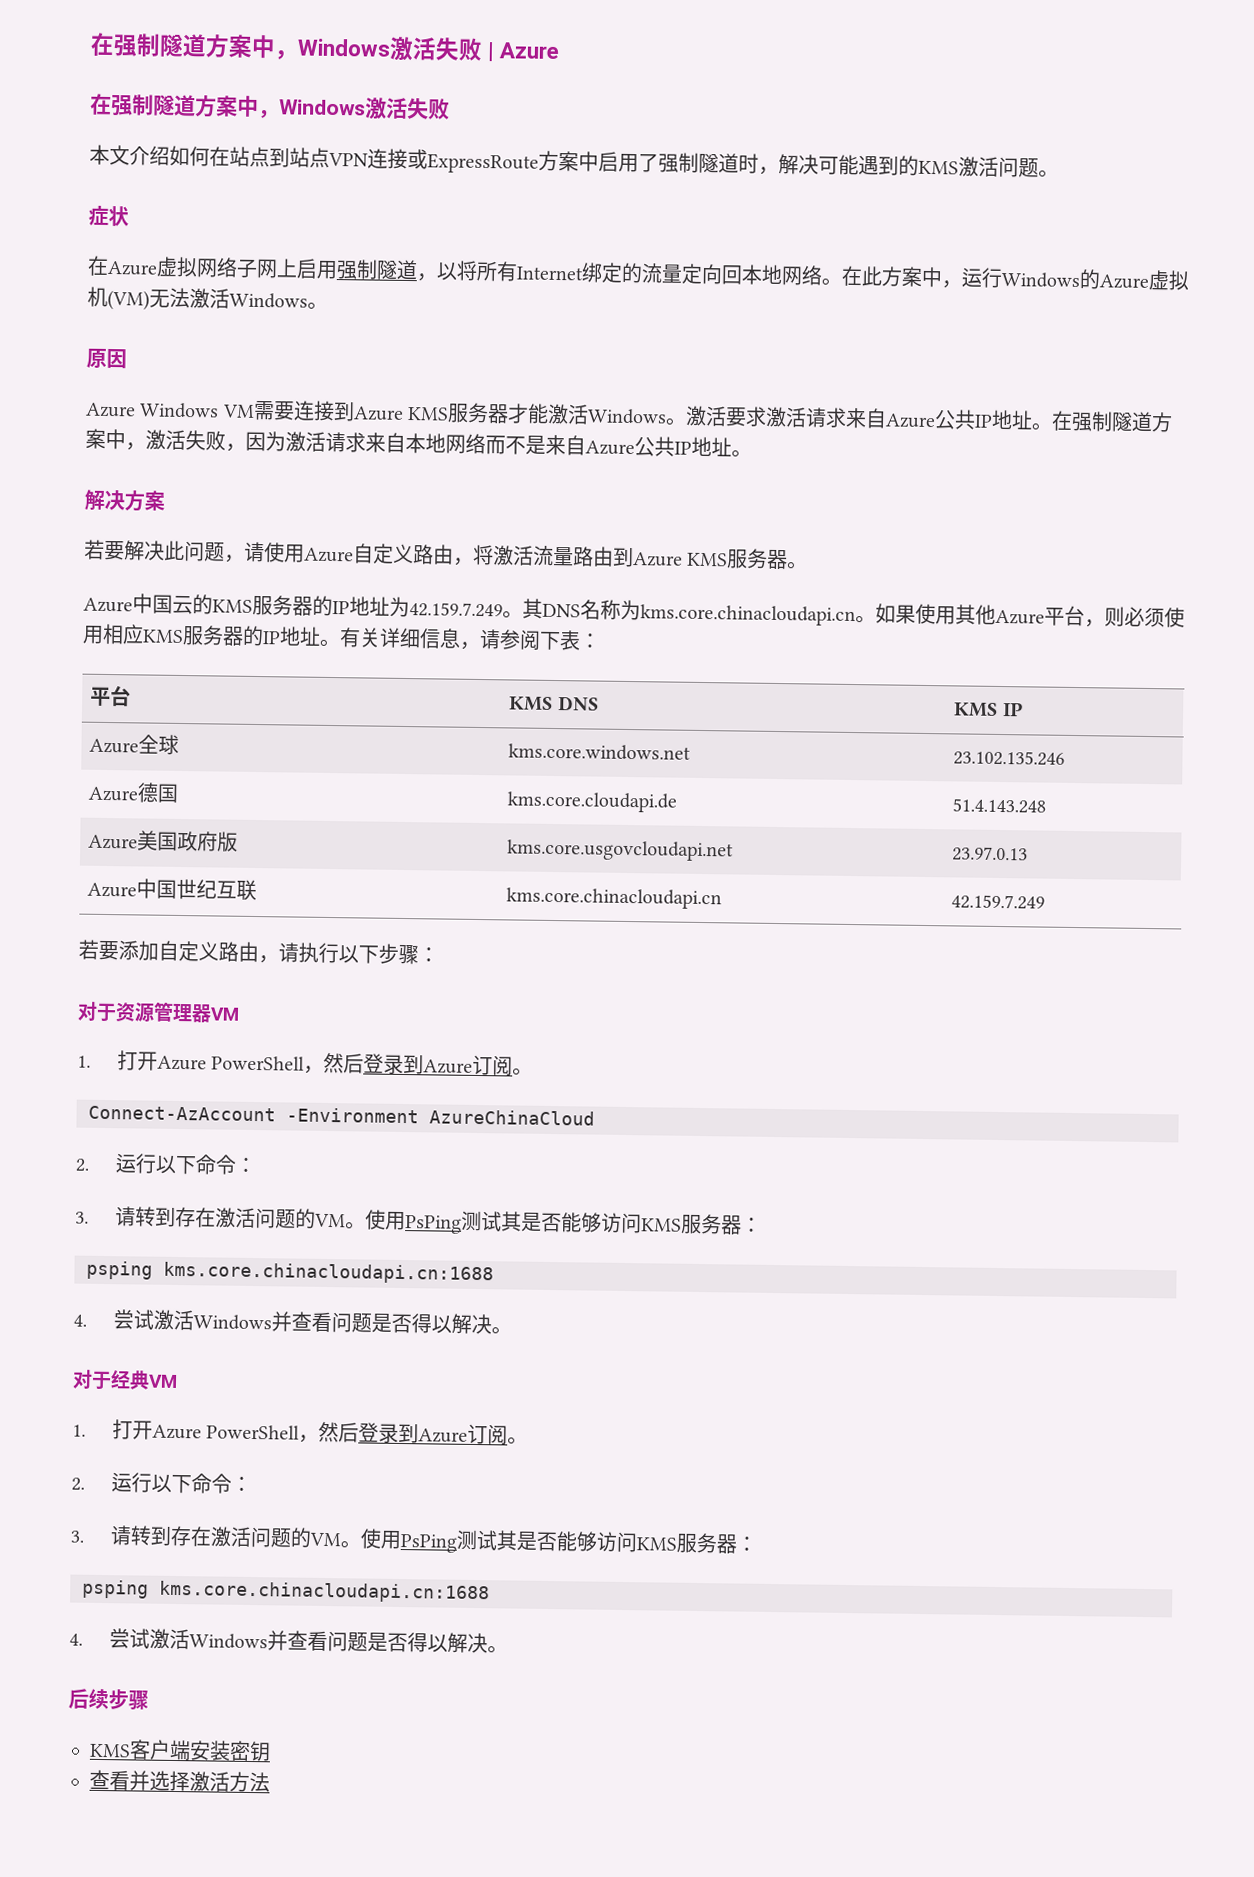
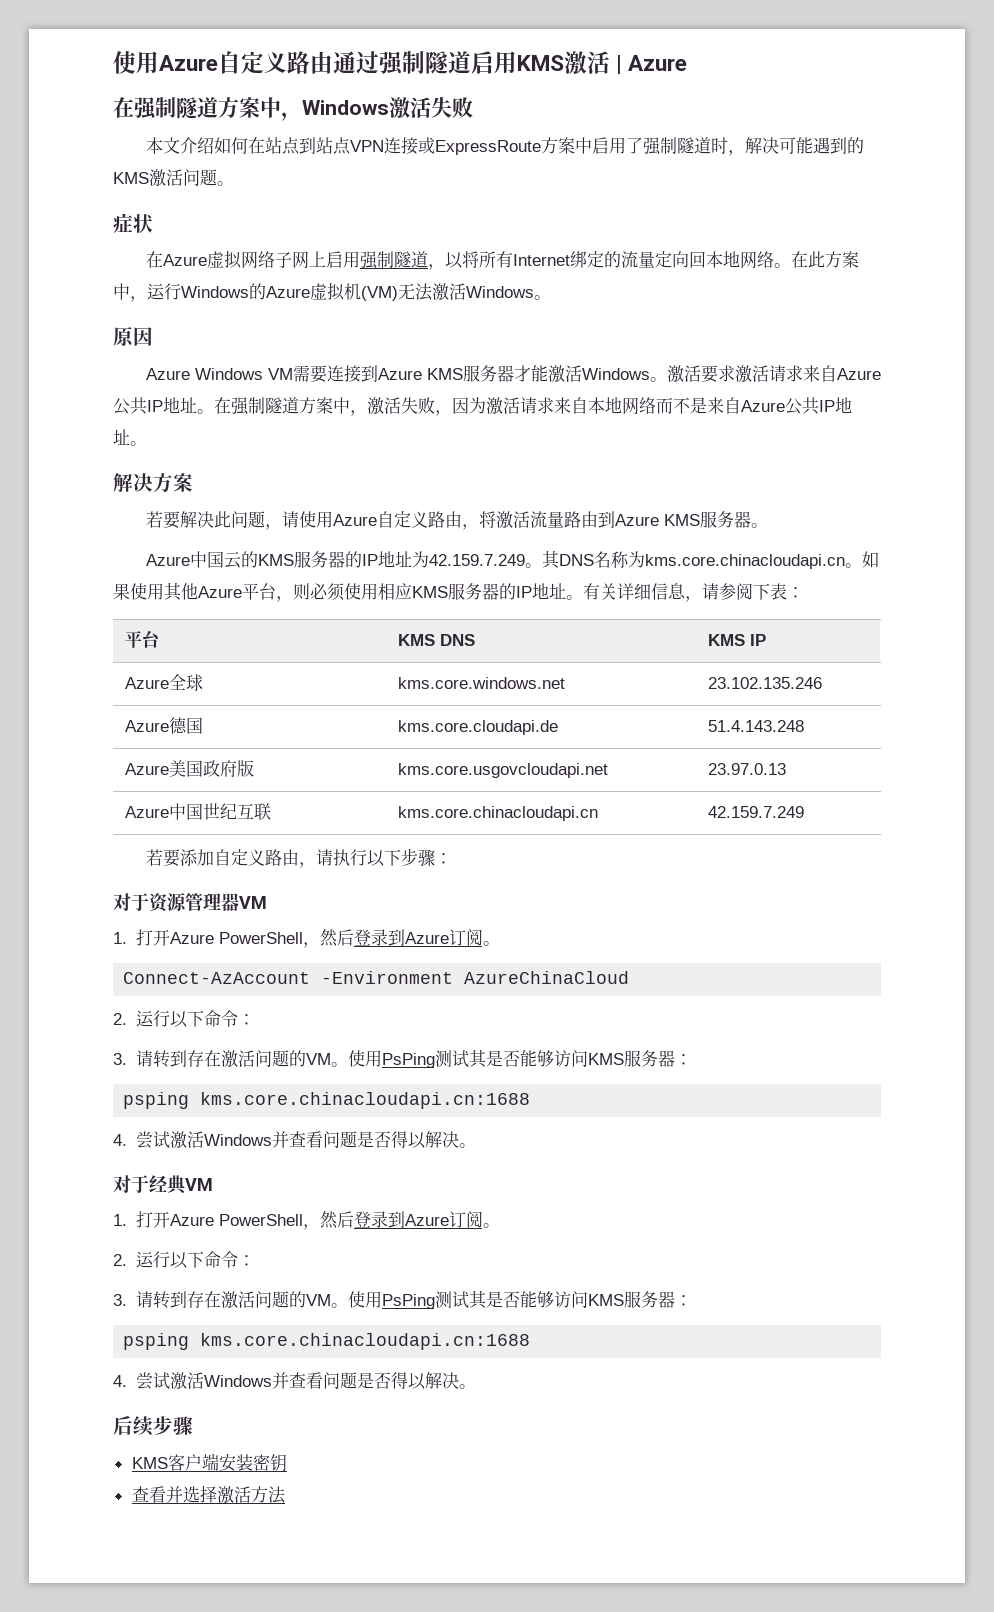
[90,32,483,62] 在强制隧道方案中，Windows激活失败 -> [113,51,610,76] 使用Azure自定义路由通过强制隧道启用KMS激活

